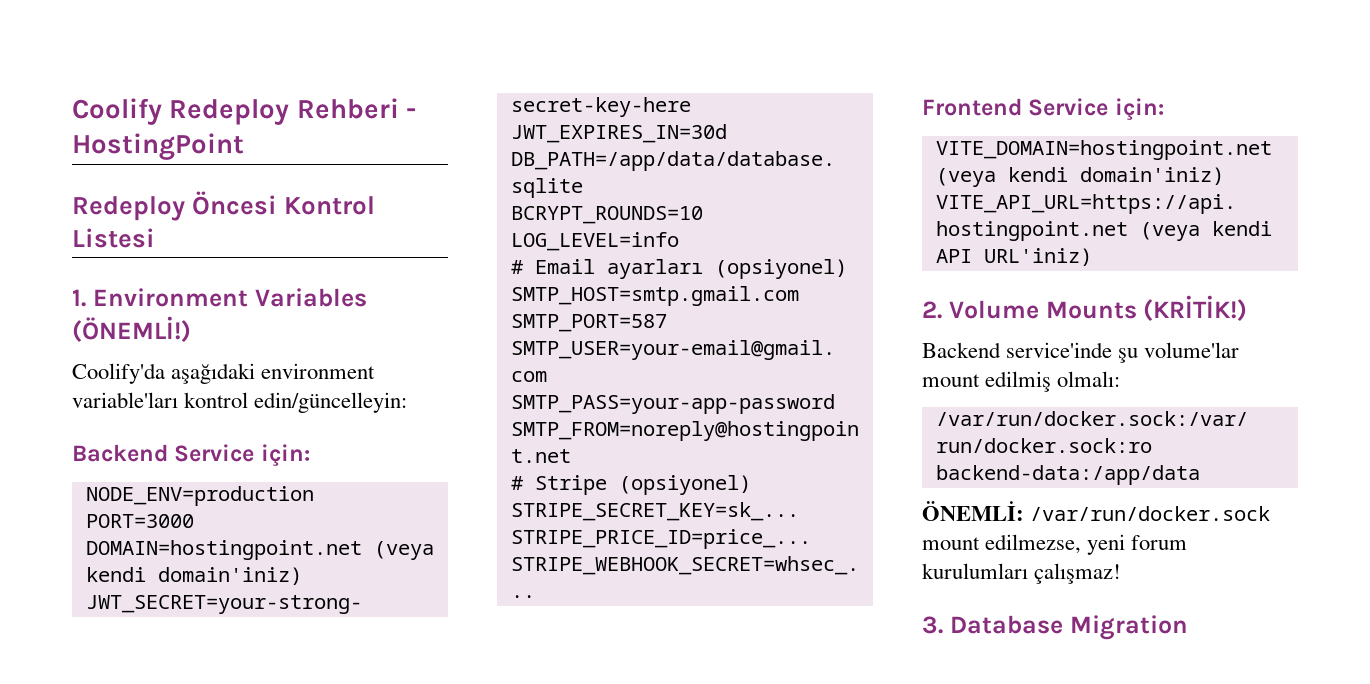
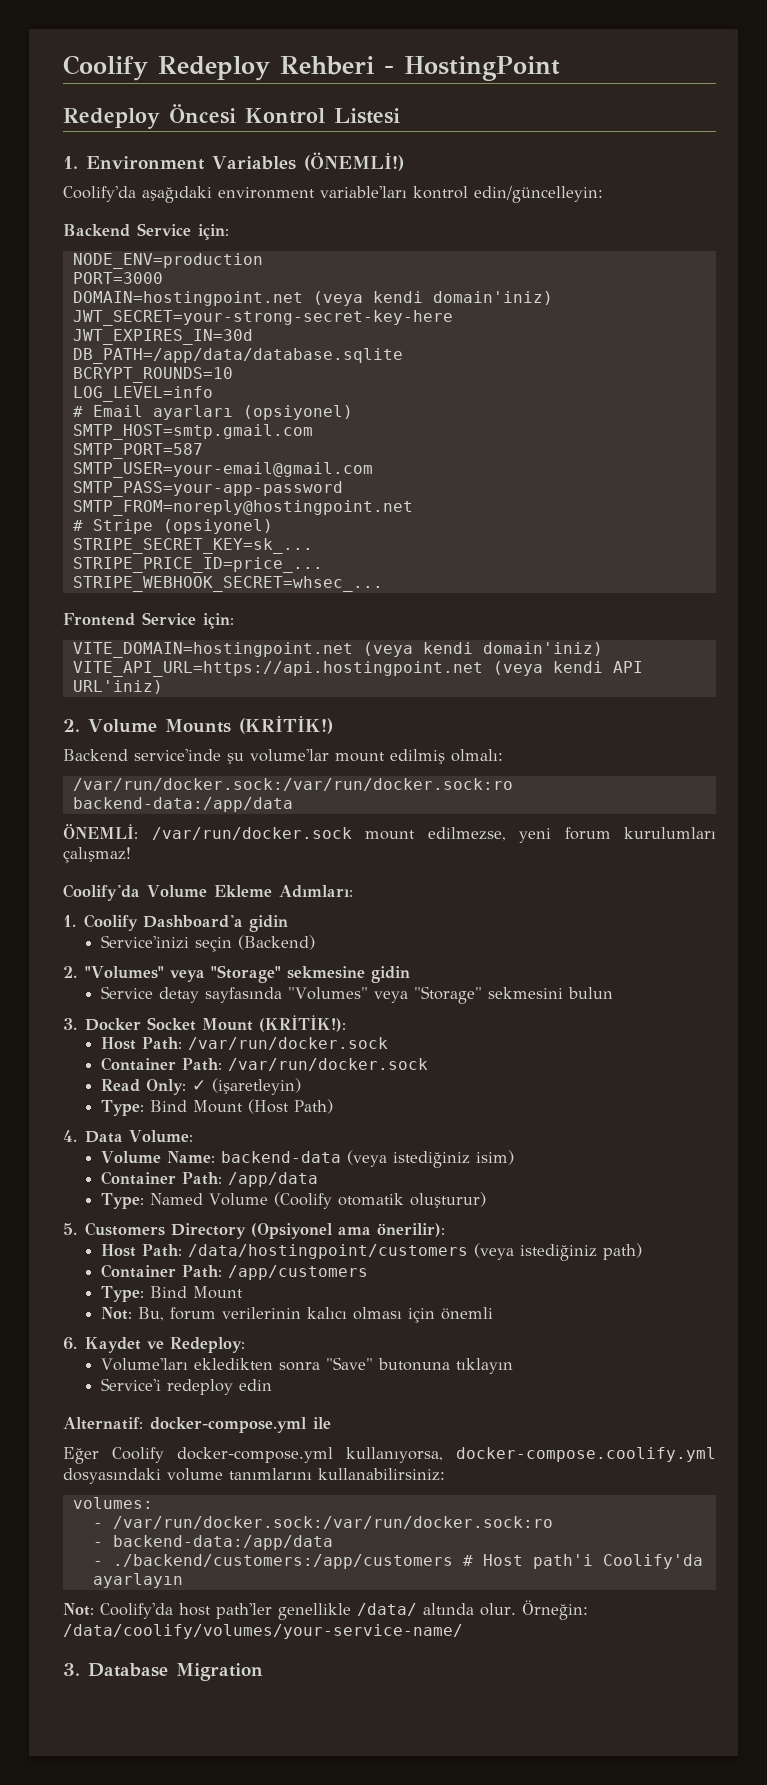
(1122, 573) none -> [63,884,353,901] [63,914,289,932] [100,935,315,952] [63,965,411,983] [100,986,613,1004] [63,1015,347,1032] [100,1037,388,1050] [100,1057,428,1071] [100,1078,301,1095] [100,1099,333,1116] [63,1130,194,1143] [100,1150,514,1168] [100,1171,318,1187] [100,1192,486,1209] [63,1222,446,1239] [100,1243,642,1261] [100,1264,368,1280] [100,1286,243,1302] [100,1307,493,1323] [63,1337,246,1353] [100,1357,513,1374] [100,1378,272,1395] [63,1417,331,1433] [63,1447,716,1464] [63,1468,445,1484] [72,1497,153,1509] [92,1516,553,1529] [92,1535,333,1550] [92,1554,703,1569] [92,1573,183,1588] [63,1600,588,1620] [63,1624,463,1639] // Coolify'da Volume Ekleme Adımları: // 1. Coolify Dashboard'a gidin // Service'inizi seçin (Backend) // 2. "Volumes" veya "Storage" sekmesine gidin // Service detay sayfasında "Volumes" veya "Storage" sekmesini bulun // 3. Docker Socket Mount (KRİTİK!): // Host Path: /var/run/docker.sock // Container Path: /var/run/docker.sock // Read Only: ✓ (işaretleyin) // Type: Bind Mount (Host Path) // 4. Data Volume: // Volume Name: backend-data (veya istediğiniz isim) // Container Path: /app/data // Type: Named Volume (Coolify otomatik oluşturur) // 5. Customers Directory (Opsiyonel ama önerilir): // Host Path: /data/hostingpoint/customers (veya istediğiniz path) // Container Path: /app/customers // Type: Bind Mount // Not: Bu, forum verilerinin kalıcı olması için önemli // 6. Kaydet ve Redeploy: // Volume'ları ekledikten sonra "Save" butonuna tıklayın // Service'i redeploy edin // Alternatif: docker-compose.yml ile // Eğer Coolify docker-compose.yml kullanıyorsa, docker-compose.coolify.yml dosyasındaki volume tanımlarını kullanabilirsiniz: // volumes: // - /var/run/docker.sock:/var/run/docker.sock:ro // - backend-data:/app/data // - ./backend/customers:/app/customers # Host path'i Coolify'da ayarlayın // Not: Coolify'da host path'ler genellikle /data/ altında olur. Örneğin: /data/coolify/volumes/your-service-name/

